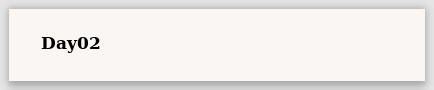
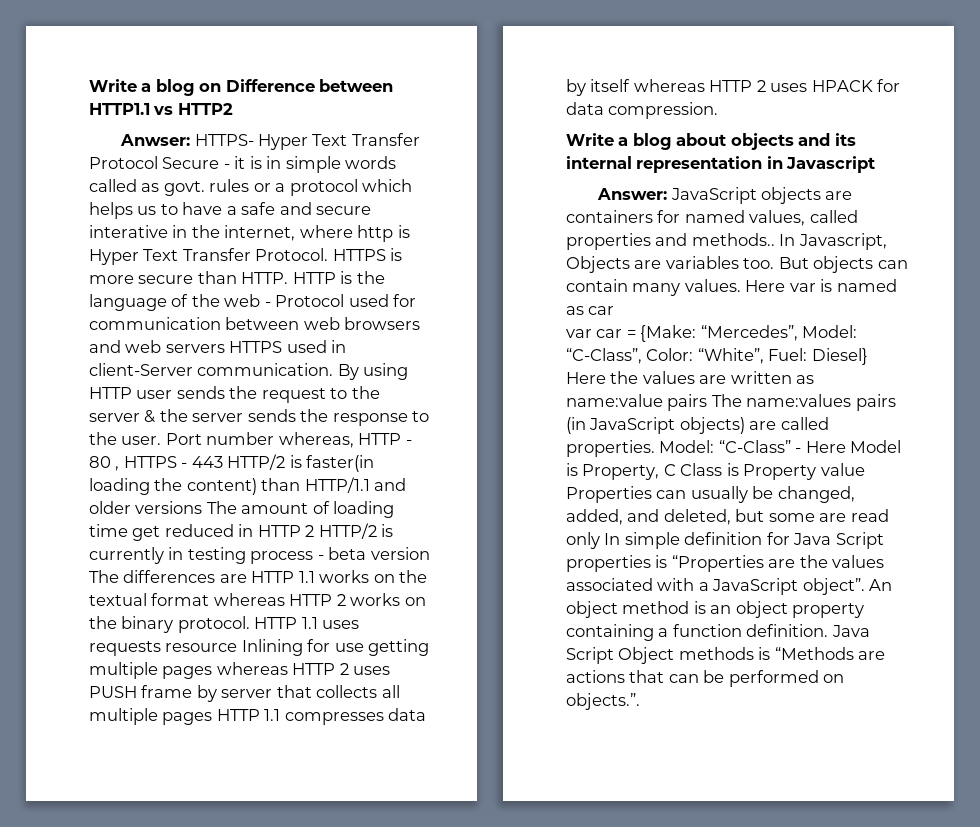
[41,37,101,53] Day02 -> [89,79,394,96] [89,103,233,115] [120,133,420,150] [89,156,397,173] [89,179,413,196] [89,202,372,219] [89,225,410,242] [89,248,403,265] [89,271,385,284] [89,294,417,311] [89,317,421,330] [89,340,347,353] [89,363,409,380] [89,386,380,403] [89,409,430,426] [89,432,412,448] [89,454,375,472] [89,477,407,495] [89,501,395,518] [89,523,394,541] [89,547,430,564] [89,570,428,583] [89,593,426,606] [89,616,360,633] [89,639,430,656] [89,662,391,679] [89,685,400,702] [89,708,427,725] [566,79,901,96] [566,102,719,119] [566,133,856,150] [566,156,876,173] [597,187,853,204] [566,210,858,226] [566,233,887,250] [566,256,908,273] [566,279,897,296] [566,306,615,315] [566,325,858,342] [566,348,868,365] [566,371,815,384] [566,394,896,411] [566,417,829,434] [566,440,902,457] [566,463,865,480] [566,486,855,503] [566,509,889,525] [566,532,884,549] [566,555,885,572] [566,578,893,595] [566,601,865,618] [566,624,870,641] [566,647,886,664] [566,670,845,687] [566,693,640,710] Write a blog on Difference between HTTP1.1 vs HTTP2 // Anwser: HTTPS- Hyper Text Transfer Protocol Secure - it is in simple words called as govt. rules or a protocol which helps us to have a safe and secure interative in the internet, where http is Hyper Text Transfer Protocol. HTTPS is more secure than HTTP. HTTP is the language of the web - Protocol used for communication between web browsers and web servers HTTPS used in client-Server communication. By using HTTP user sends the request to the server & the server sends the response to the user. Port number whereas, HTTP - 80 , HTTPS - 443 HTTP/2 is faster(in loading the content) than HTTP/1.1 and older versions The amount of loading time get reduced in HTTP 2 HTTP/2 is currently in testing process - beta version The differences are HTTP 1.1 works on the textual format whereas HTTP 2 works on the binary protocol. HTTP 1.1 uses requests resource Inlining for use getting multiple pages whereas HTTP 2 uses PUSH frame by server that collects all multiple pages HTTP 1.1 compresses data by itself whereas HTTP 2 uses HPACK for data compression. // Write a blog about objects and its internal representation in Javascript // Answer: JavaScript objects are containers for named values, called properties and methods.. In Javascript, Objects are variables too. But objects can contain many values. Here var is named as car // var car = {Make: “Mercedes”, Model: “C-Class”, Color: “White”, Fuel: Diesel} Here the values are written as name:value pairs The name:values pairs (in JavaScript objects) are called properties. Model: “C-Class” - Here Model is Property, C Class is Property value Properties can usually be changed, added, and deleted, but some are read only In simple definition for Java Script properties is “Properties are the values associated with a JavaScript object”. An object method is an object property containing a function definition. Java Script Object methods is “Methods are actions that can be performed on objects.”.

